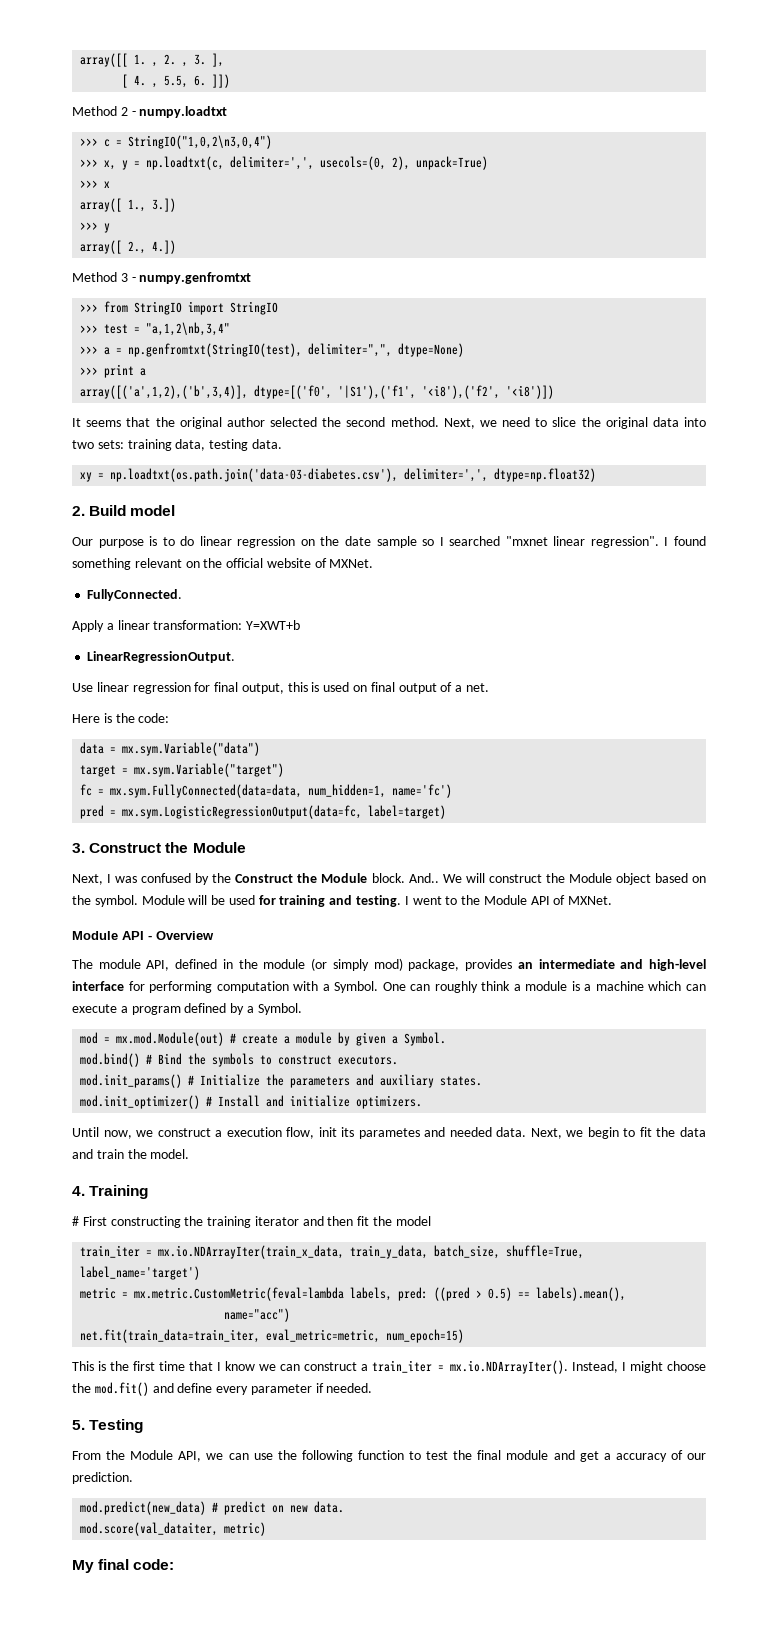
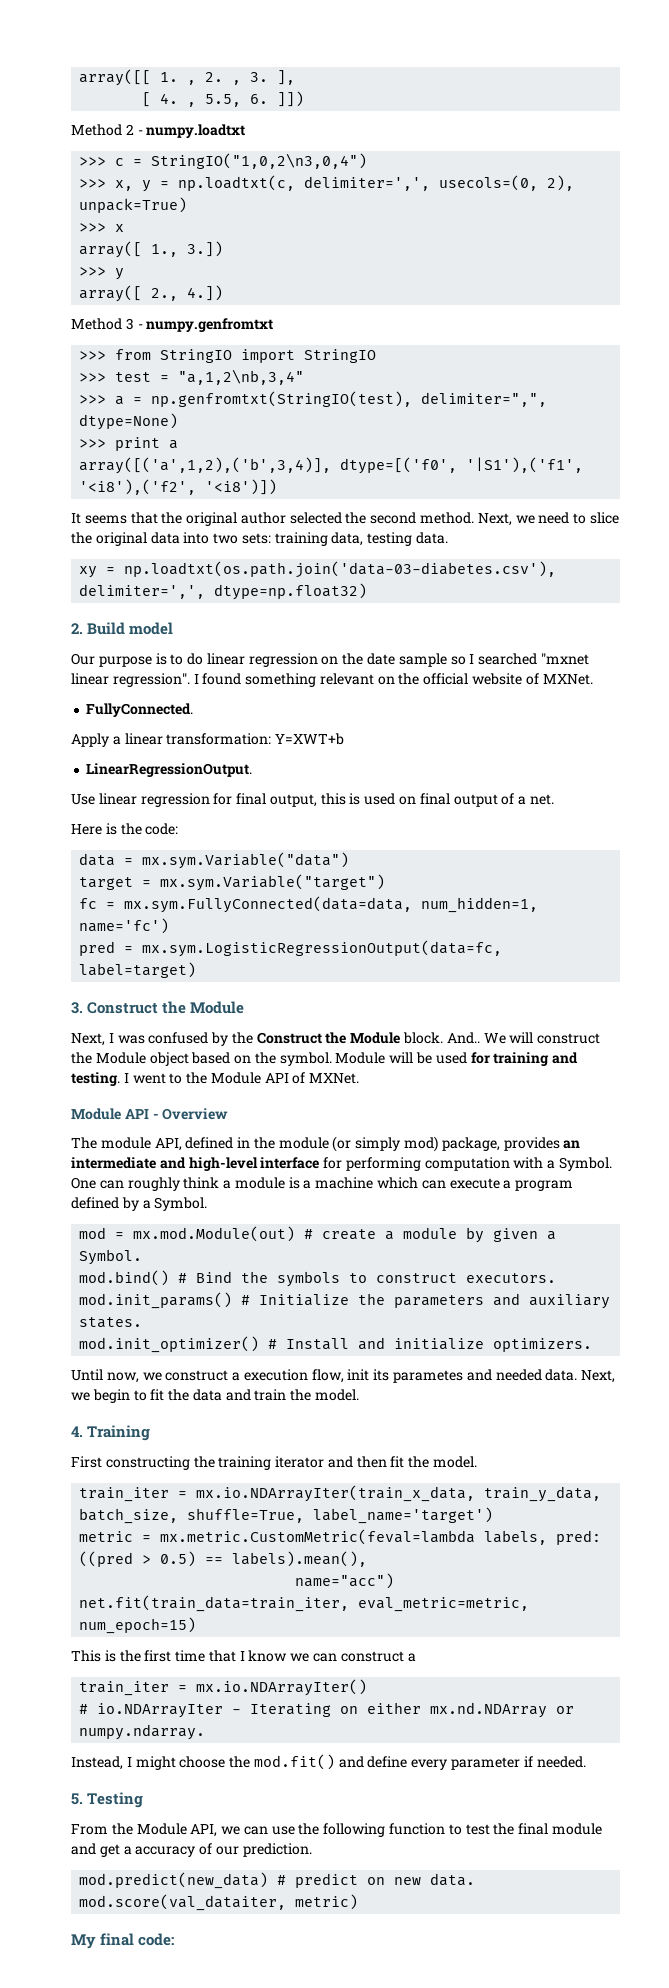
[72,1216,79,1226] # -> (151, 1433) none
[395,1216,431,1226] model -> [433,1456,478,1468] model.
[371,1360,569,1374] train_iter = mx.io.NDArrayIter(). -> [79,1679,368,1696] [79,1702,575,1718] [79,1724,206,1740] // train_iter = mx.io.NDArrayIter() // # io.NDArrayIter - Iterating on either mx.nd.NDArray or numpy.ndarray. //

